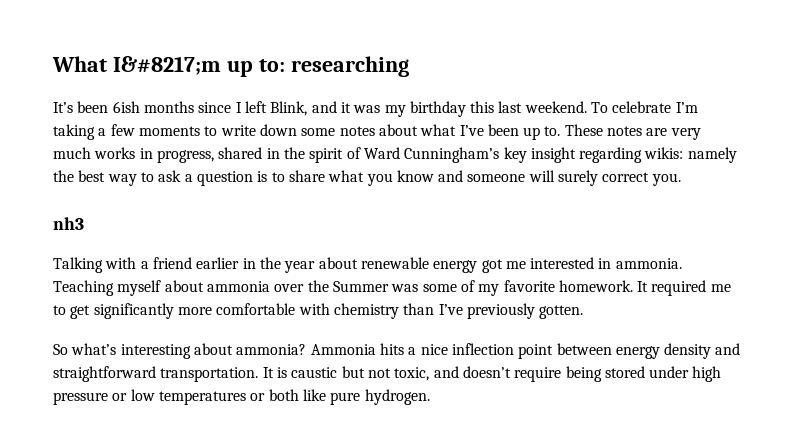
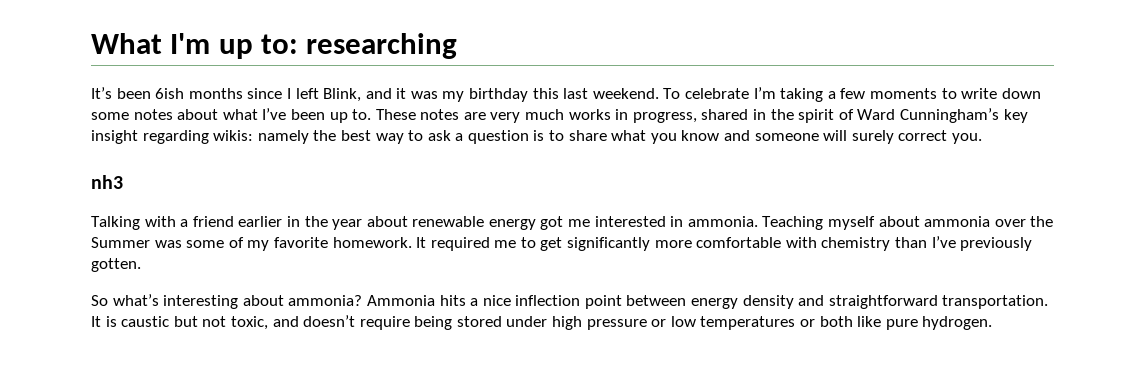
[112,56,221,75] I&#8217;m -> [170,33,211,54] I'm

